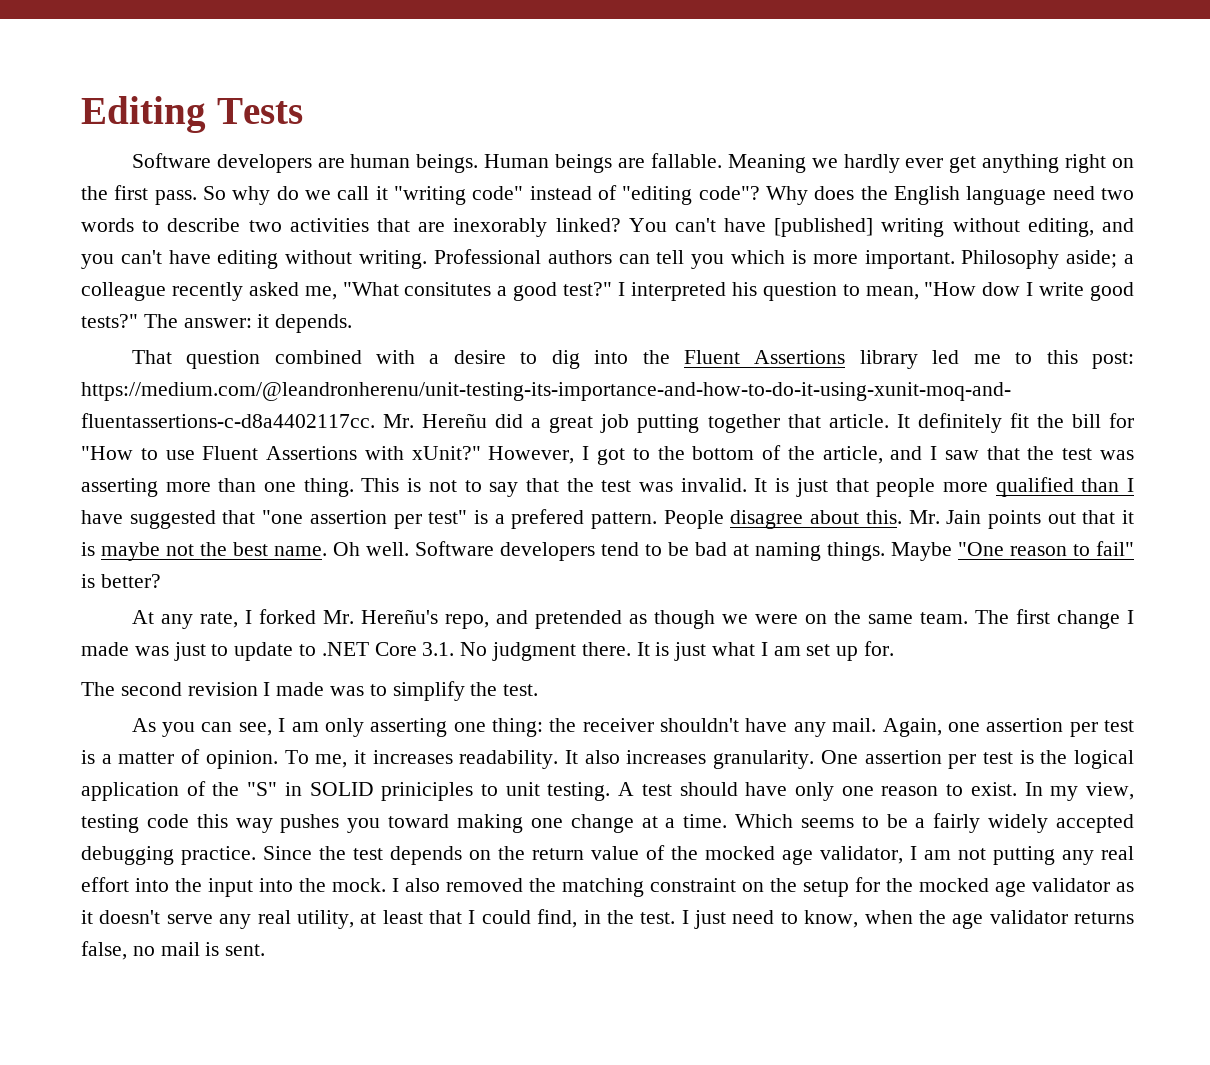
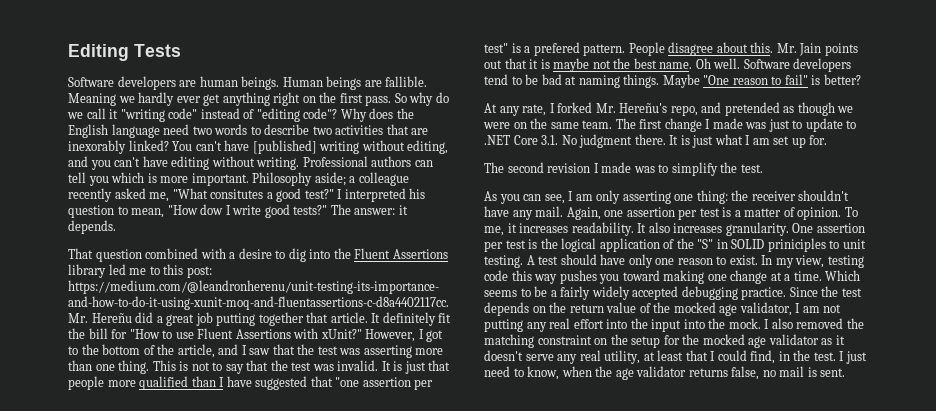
[650,153,722,168] fallable. -> [385,76,428,87] fallible.

